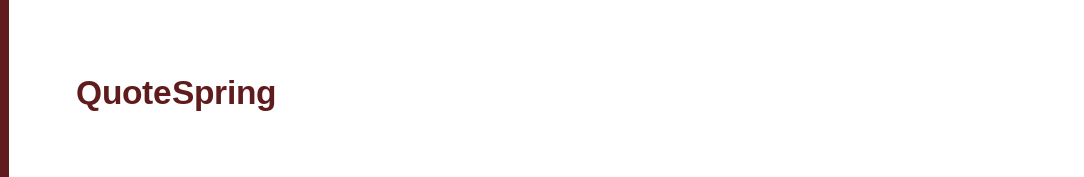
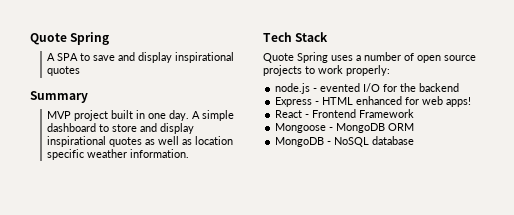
[76,80,276,111] QuoteSpring -> [30,32,110,45] [47,52,235,63] [47,66,81,76] [30,91,88,103] [47,110,235,121] [47,123,195,134] [47,136,234,147] [47,149,190,160] [263,32,329,42] [263,52,476,63] [263,65,390,76] [275,83,460,94] [275,96,472,107] [275,109,415,118] [275,123,415,133] [275,136,415,147] Quote Spring // A SPA to save and display inspirational quotes // Summary // MVP project built in one day. A simple dashboard to store and display inspirational quotes as well as location specific weather information. // Tech Stack // Quote Spring uses a number of open source projects to work properly: // node.js - evented I/O for the backend // Express - HTML enhanced for web apps! // React - Frontend Framework // Mongoose - MongoDB ORM // MongoDB - NoSQL database

